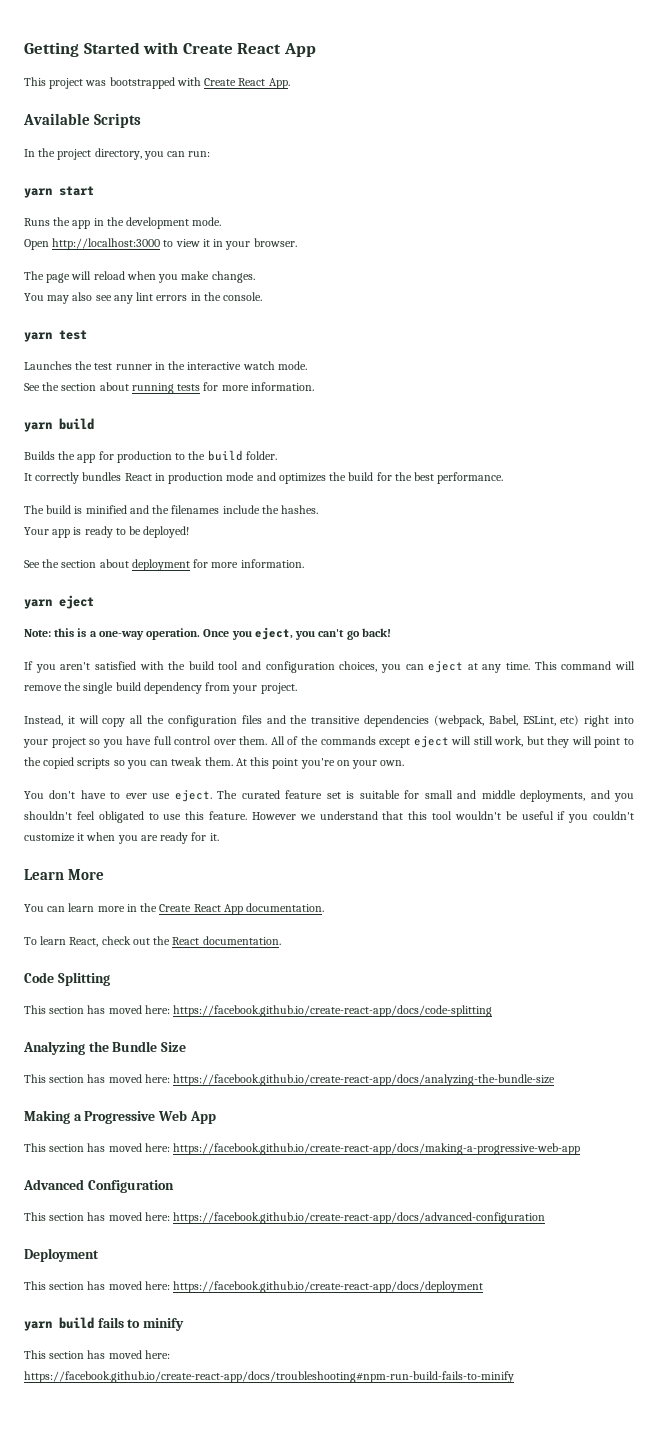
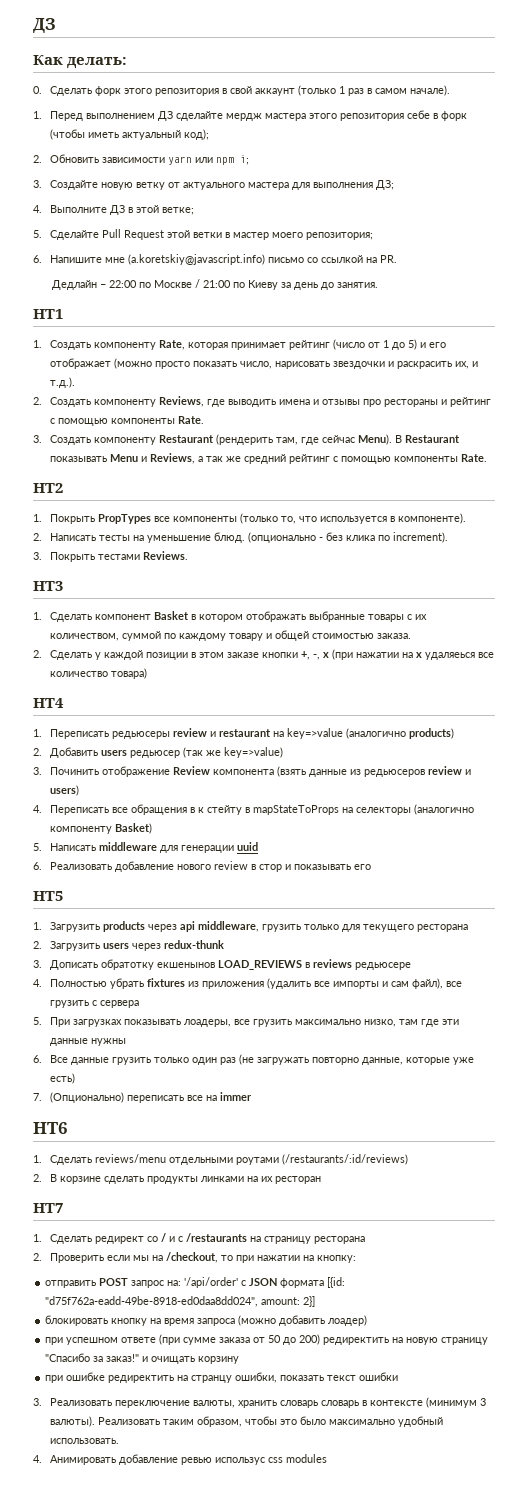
[24,42,316,57] [24,77,290,89] [23,113,142,128] [24,148,211,160] [24,186,94,198] [24,217,222,229] [24,238,297,250] [24,271,255,283] [24,292,263,304] [24,330,87,342] [24,361,307,370] [24,382,314,394] [24,418,94,432] [24,450,277,463] [24,472,504,484] [24,505,319,514] [24,526,190,538] [24,559,304,571] [24,595,94,609] [24,627,391,640] [24,661,636,673] [24,682,297,694] [24,715,635,727] [23,736,634,748] [24,757,405,769] [24,790,634,802] [24,811,634,823] [24,832,219,844] [24,869,105,880] [24,903,325,915] [24,936,281,947] [24,972,110,986] [24,1005,493,1017] [23,1041,186,1055] [24,1074,556,1086] [24,1110,216,1124] [24,1143,581,1155] [23,1179,174,1193] [24,1212,546,1224] [24,1248,99,1262] [24,1281,484,1293] [24,1317,184,1331] [24,1350,170,1359] [24,1371,514,1383] Getting Started with Create React App // This project was bootstrapped with Create React App. // Available Scripts // In the project directory, you can run: // yarn start // Runs the app in the development mode. // Open http://localhost:3000 to view it in your browser. // The page will reload when you make changes. // You may also see any lint errors in the console. // yarn test // Launches the test runner in the interactive watch mode. // See the section about running tests for more information. // yarn build // Builds the app for production to the build folder. // It correctly bundles React in production mode and optimizes the build for the best performance. // The build is minified and the filenames include the hashes. // Your app is ready to be deployed! // See the section about deployment for more information. // yarn eject // Note: this is a one-way operation. Once you eject, you can't go back! // If you aren't satisfied with the build tool and configuration choices, you can eject at any time. This command will remove the single build dependency from your project. // Instead, it will copy all the configuration files and the transitive dependencies (webpack, Babel, ESLint, etc) right into your project so you have full control over them. All of the commands except eject will still work, but they will point to the copied scripts so you can tweak them. At this point you're on your own. // You don't have to ever use eject. The curated feature set is suitable for small and middle deployments, and you shouldn't feel obligated to use this feature. However we understand that this tool wouldn't be useful if you couldn't customize it when you are ready for it. // Learn More // You can learn more in the Create React App documentation. // To learn React, check out the React documentation. // Code Splitting // This section has moved here: https://facebook.github.io/create-react-app/docs/code-splitting // Analyzing the Bundle Size // This section has moved here: https://facebook.github.io/create-react-app/docs/analyzing-the-bundle-size // Making a Progressive Web App // This section has moved here: https://facebook.github.io/create-react-app/docs/making-a-progressive-web-app // Advanced Configuration // This section has moved here: https://facebook.github.io/create-react-app/docs/advanced-configuration // Deployment // This section has moved here: https://facebook.github.io/create-react-app/docs/deployment // yarn build fails to minify // This section has moved here: https://facebook.github.io/create-react-app/docs/troubleshooting#npm-run-build-fails-to-minify -> [33,18,55,33] [33,55,128,69] [33,85,451,96] [33,110,468,121] [50,129,210,140] [33,154,250,165] [33,180,395,190] [33,205,195,215] [33,229,374,240] [33,254,398,265] [52,279,379,290] [33,309,63,319] [33,339,447,350] [50,358,479,369] [50,377,76,388] [33,396,492,407] [50,416,205,426] [33,434,461,445] [50,453,488,464] [33,483,63,493] [33,513,467,524] [33,532,449,543] [33,551,189,562] [33,581,63,591] [33,611,428,622] [50,630,412,641] [33,649,495,660] [50,668,148,679] [33,698,64,708] [33,728,455,739] [33,747,284,758] [33,766,472,777] [50,785,80,796] [33,804,475,815] [50,823,153,834] [33,842,259,853] [33,861,372,872] [33,891,63,901] [33,921,469,932] [33,940,225,951] [33,959,412,970] [33,978,463,989] [50,1000,140,1008] [33,1017,460,1027] [50,1038,127,1046] [33,1054,475,1065] [50,1073,76,1084] [33,1092,253,1103] [33,1122,68,1134] [33,1154,409,1165] [33,1174,322,1184] [33,1203,63,1213] [33,1233,366,1244] [33,1252,357,1263] [45,1277,346,1288] [45,1296,316,1307] [45,1315,368,1326] [45,1334,489,1345] [45,1353,240,1364] [45,1372,399,1383] [33,1397,487,1408] [50,1416,444,1427] [50,1438,120,1444] [33,1454,328,1465] ДЗ // Как делать: // 0. Сделать форк этого репозитория в свой аккаунт (только 1 раз в самом начале). // 1. Перед выполнением ДЗ сделайте мердж мастера этого репозитория себе в форк (чтобы иметь актуальный код); // 2. Обновить зависимости yarn или npm i; // 3. Создайте новую ветку от актуального мастера для выполнения ДЗ; // 4. Выполните ДЗ в этой ветке; // 5. Сделайте Pull Request этой ветки в мастер моего репозитория; // 6. Напишите мне (a.koretskiy@javascript.info) письмо со ссылкой на PR. // Дедлайн – 22:00 по Москве / 21:00 по Киеву за день до занятия. // HT1 // 1. Создать компоненту Rate, которая принимает рейтинг (число от 1 до 5) и его отображает (можно просто показать число, нарисовать звездочки и раскрасить их, и т.д.). // 2. Создать компоненту Reviews, где выводить имена и отзывы про рестораны и рейтинг с помощью компоненты Rate. // 3. Создать компоненту Restaurant (рендерить там, где сейчас Menu). В Restaurant показывать Menu и Reviews, а так же средний рейтинг с помощью компоненты Rate. // HT2 // 1. Покрыть PropTypes все компоненты (только то, что используется в компоненте). // 2. Написать тесты на уменьшение блюд. (опционально - без клика по increment). // 3. Покрыть тестами Reviews. // HT3 // 1. Сделать компонент Basket в котором отображать выбранные товары с их количеством, суммой по каждому товару и общей стоимостью заказа. // 2. Сделать у каждой позиции в этом заказе кнопки +, -, х (при нажатии на х удаляеься все количество товара) // HT4 // 1. Переписать редьюсеры review и restaurant на key=>value (аналогично products) // 2. Добавить users редьюсер (так же key=>value) // 3. Починить отображение Review компонента (взять данные из редьюсеров review и users) // 4. Переписать все обращения в к стейту в mapStateToProps на селекторы (аналогично компоненту Basket) // 5. Написать middleware для генерации uuid // 6. Реализовать добавление нового review в стор и показывать его // HT5 // 1. Загрузить products через api middleware, грузить только для текущего ресторана // 2. Загрузить users через redux-thunk // 3. Дописать обратотку екшенынов LOAD_REVIEWS в reviews редьюсере // 4. Полностью убрать fixtures из приложения (удалить все импорты и сам файл), все грузить с сервера // 5. При загрузках показывать лоадеры, все грузить максимально низко, там где эти данные нужны // 6. Все данные грузить только один раз (не загружать повторно данные, которые уже есть) // 7. (Опционально) переписать все на immer // HT6 // 1. Сделать reviews/menu отдельными роутами (/restaurants/:id/reviews) // 2. В корзине сделать продукты линками на их ресторан // HT7 // 1. Сделать редирект со / и с /restaurants на страницу ресторана // 2. Проверить если мы на /checkout, то при нажатии на кнопку: // отправить POST запрос на: '/api/order' с JSON формата [{id: "d75f762a-eadd-49be-8918-ed0daa8dd024", amount: 2}] // блокировать кнопку на время запроса (можно добавить лоадер) // при успешном ответе (при сумме заказа от 50 до 200) редиректить на новую страницу "Спасибо за заказ!" и очищать корзину // при ошибке редиректить на странцу ошибки, показать текст ошибки // 3. Реализовать переключение валюты, хранить словарь словарь в контексте (минимум 3 валюты). Реализовать таким образом, чтобы это было максимально удобный использовать. // 4. Анимировать добавление ревью использус css modules

